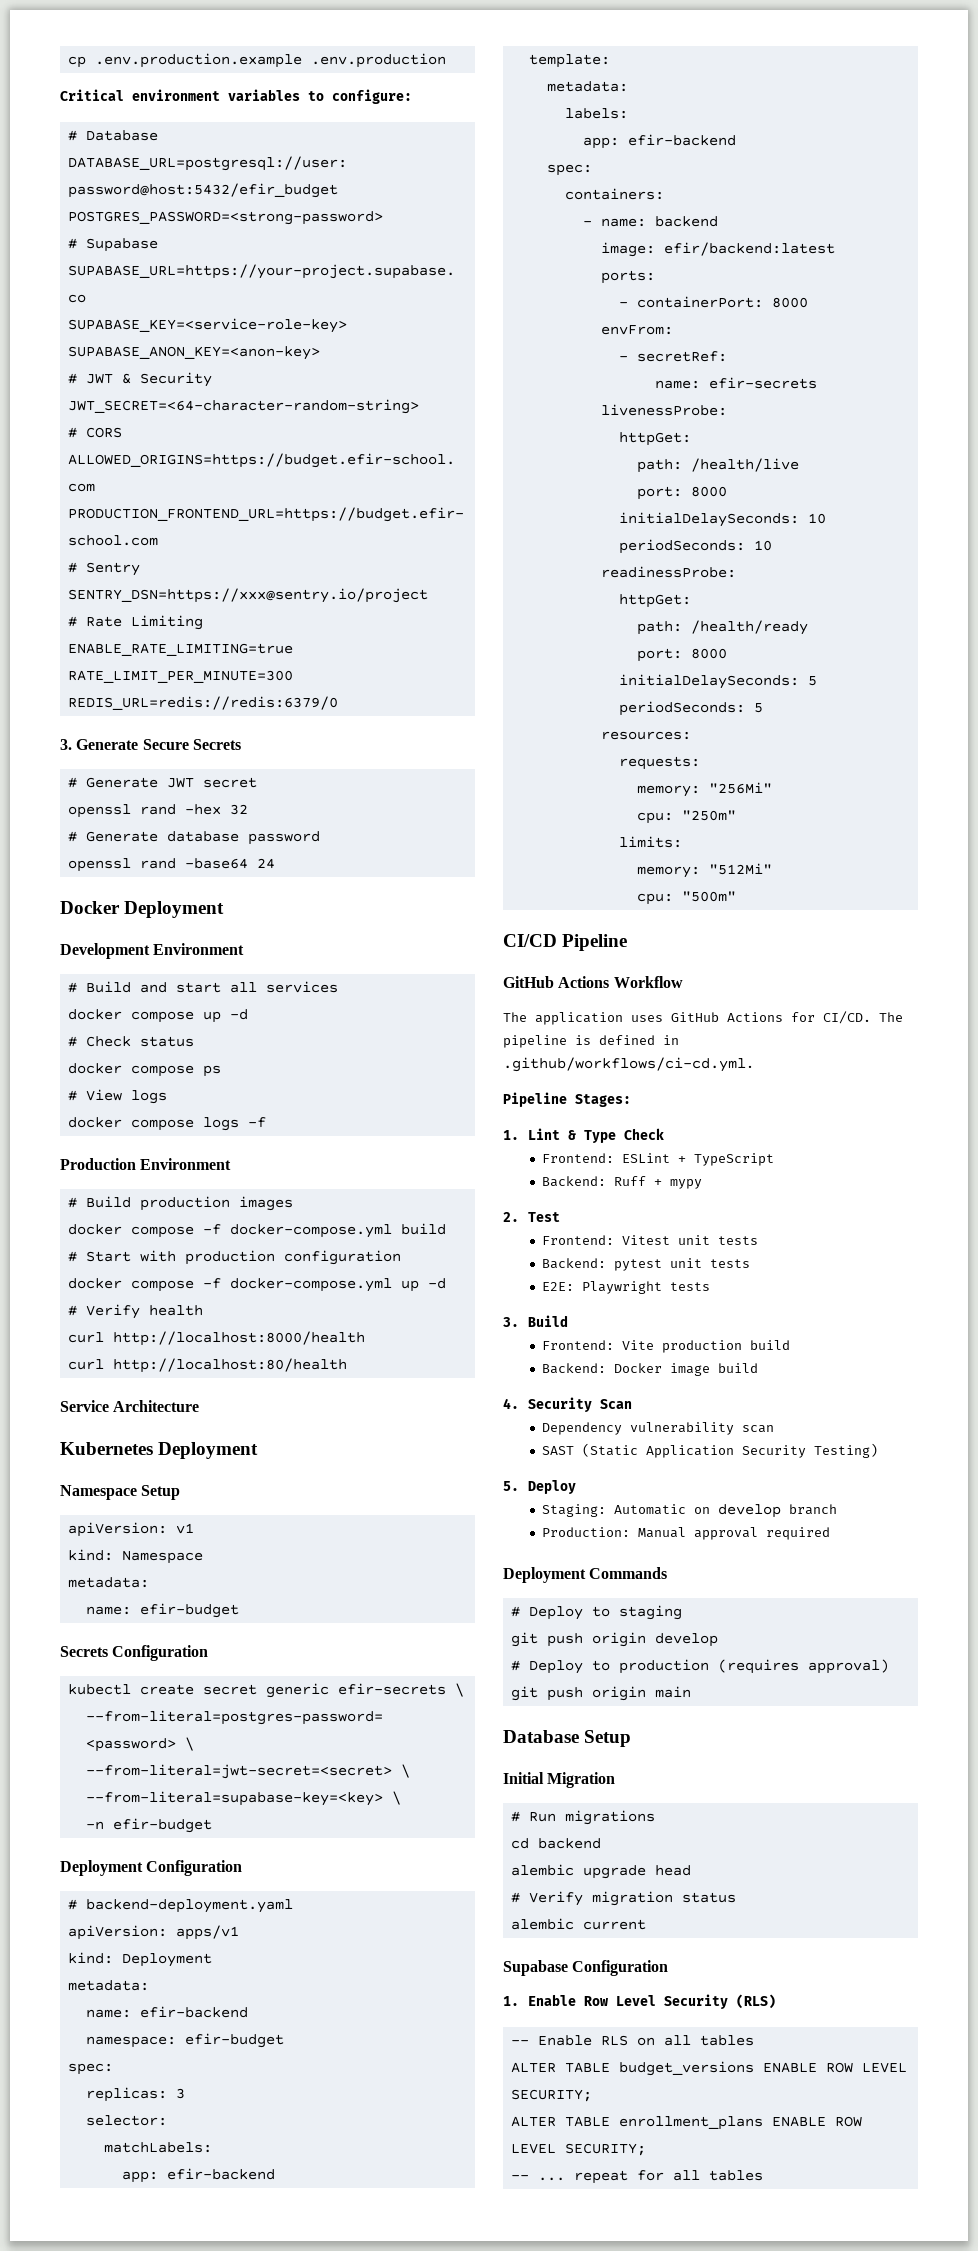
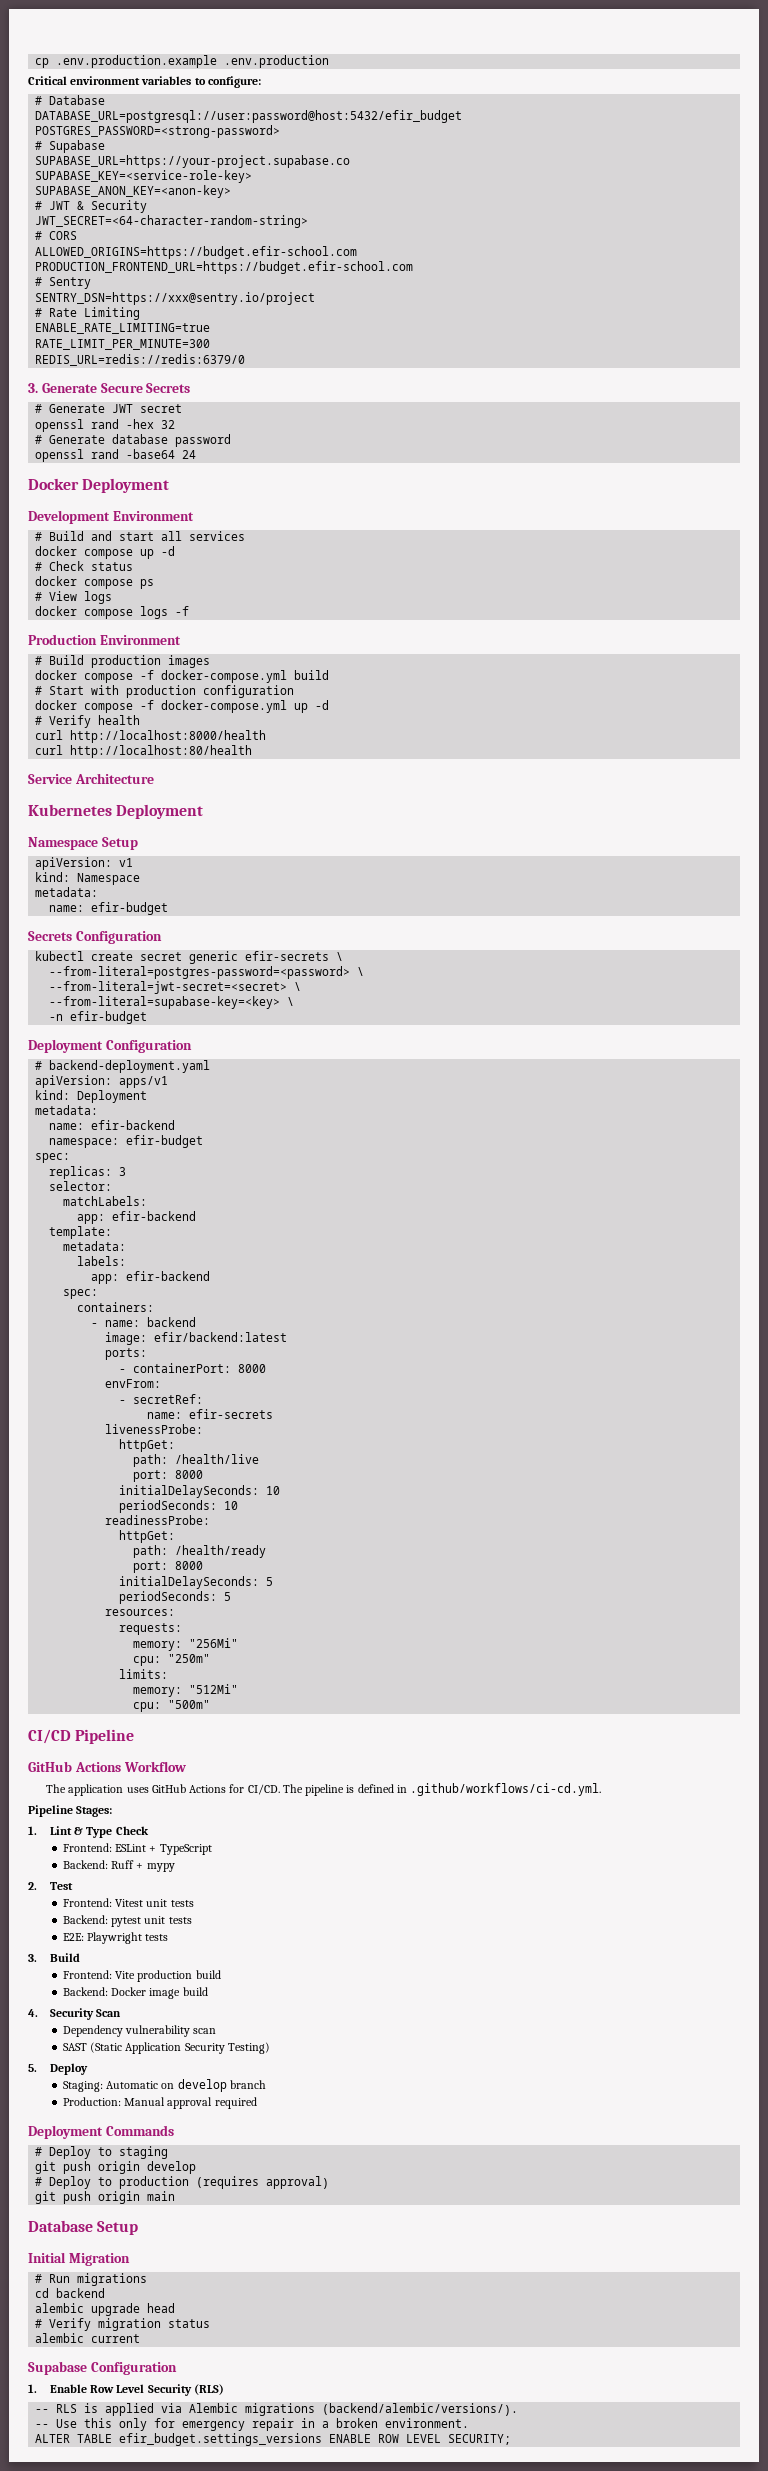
[537,2035,754,2046] [510,2061,907,2076] [510,2089,592,2102] [510,2116,862,2130] [510,2143,646,2156] [510,2170,763,2184] Enable RLS on all tables // ALTER TABLE budget_versions ENABLE ROW LEVEL SECURITY; // ALTER TABLE enrollment_plans ENABLE ROW LEVEL SECURITY; // -- ... repeat for all tables -> [56,2403,519,2416] [35,2418,470,2431] [35,2433,512,2446] RLS is applied via Alembic migrations (backend/alembic/versions/). // -- Use this only for emergency repair in a broken environment. // ALTER TABLE efir_budget.settings_versions ENABLE ROW LEVEL SECURITY;

